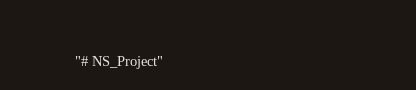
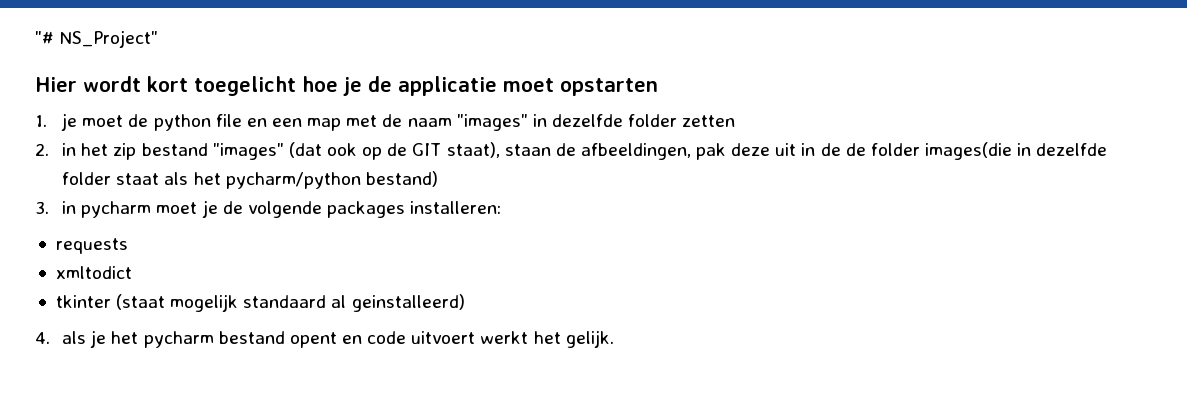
(163, 62) none -> [35,76,658,96] [35,113,736,131] [35,142,1108,160] [62,171,438,189] [35,200,502,218] [55,238,128,254] [55,266,132,279] [55,294,465,312] [35,330,614,348] // Hier wordt kort toegelicht hoe je de applicatie moet opstarten // 1. je moet de python file en een map met de naam "images" in dezelfde folder zetten // 2. in het zip bestand "images" (dat ook op de GIT staat), staan de afbeeldingen, pak deze uit in de de folder images(die in dezelfde folder staat als het pycharm/python bestand) // 3. in pycharm moet je de volgende packages installeren: // requests // xmltodict // tkinter (staat mogelijk standaard al geinstalleerd) // 4. als je het pycharm bestand opent en code uitvoert werkt het gelijk.

